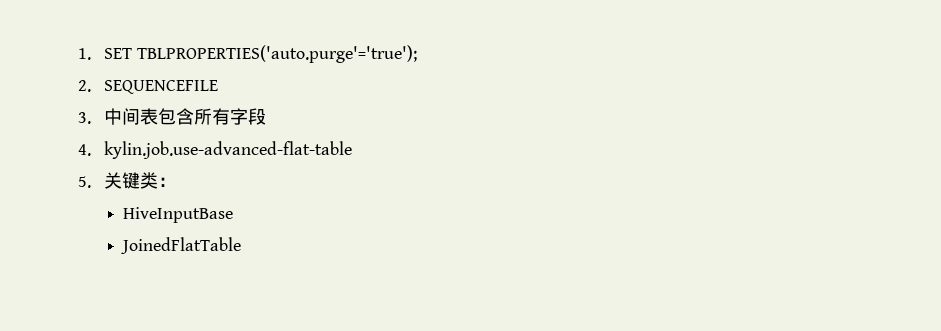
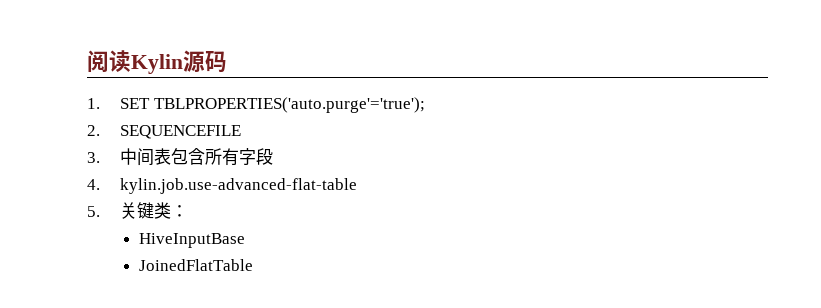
(78, 54) none -> [87,50,227,74] 阅读Kylin源码 //

